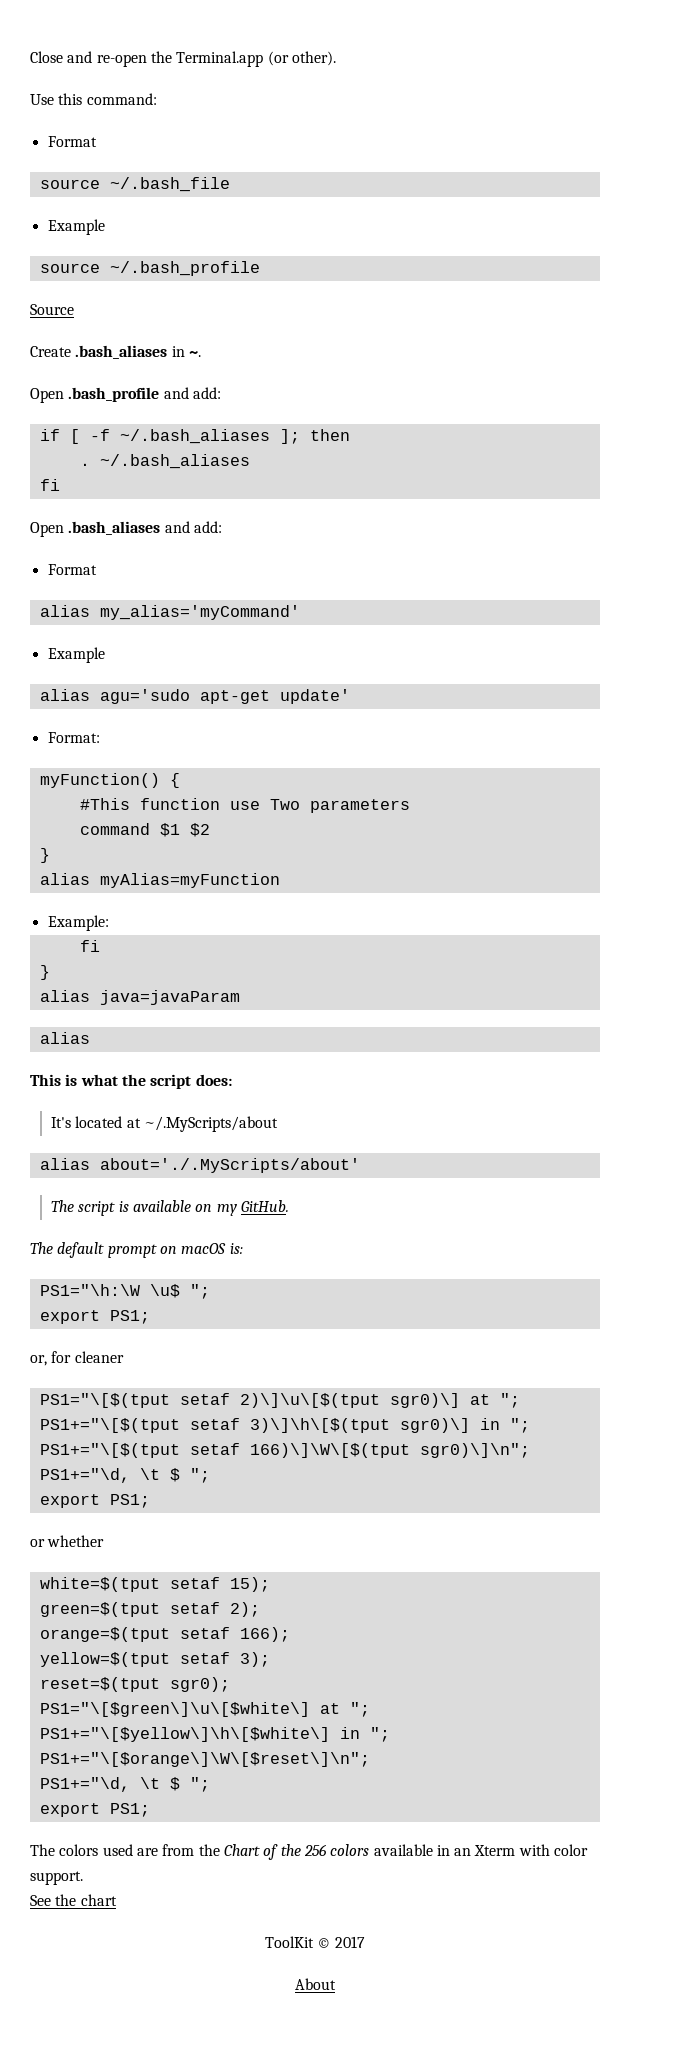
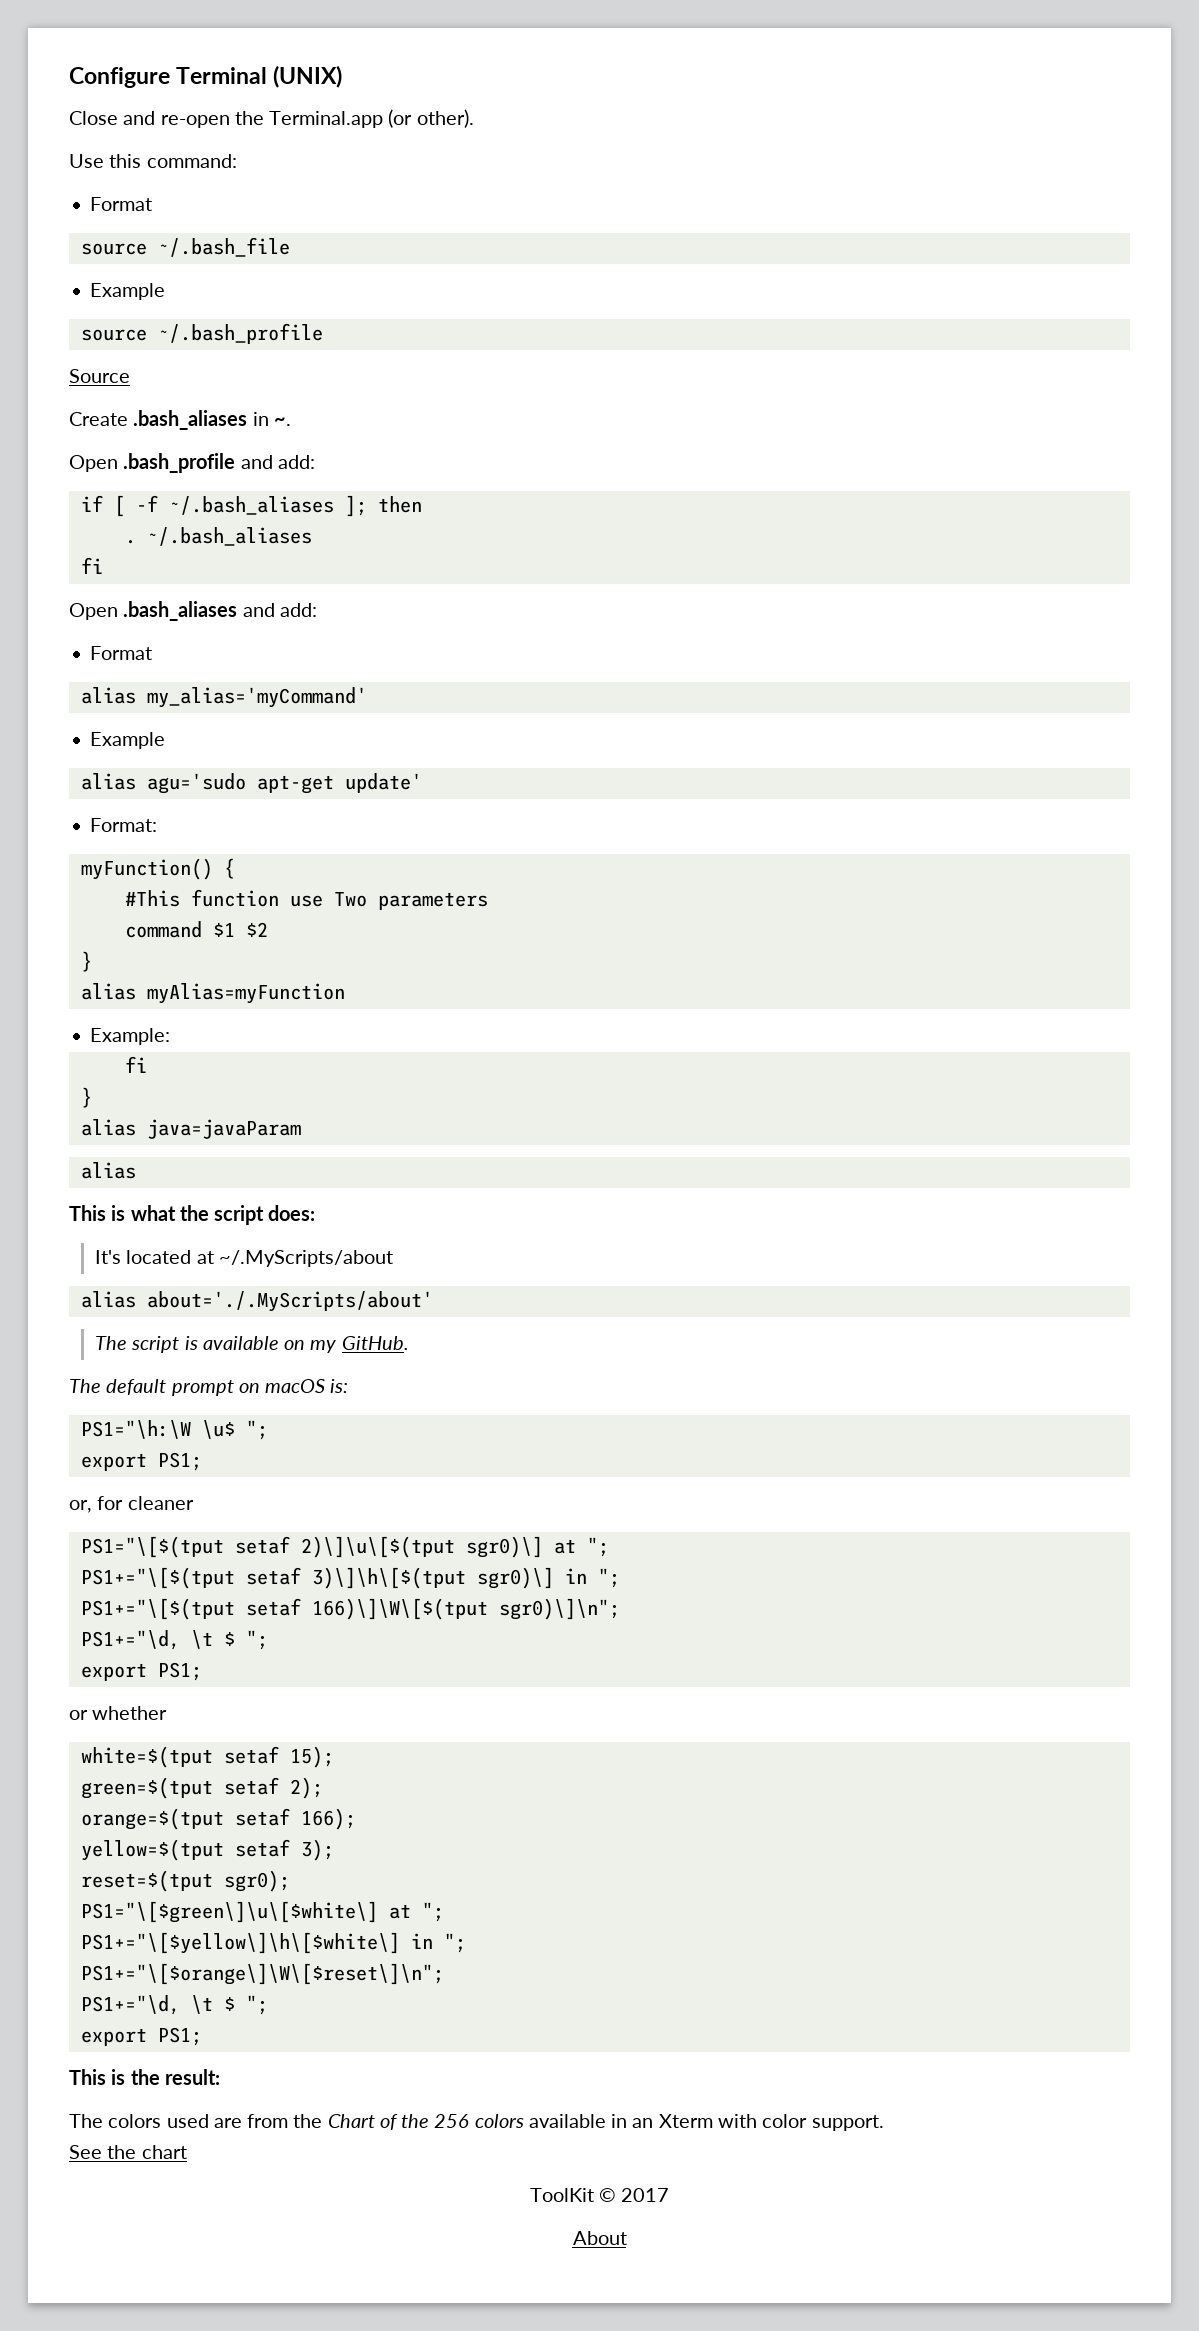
(30, 57) none -> [69,65,343,88] Configure Terminal (UNIX) //
(150, 1810) none -> [69,2069,220,2085] // This is the result:

